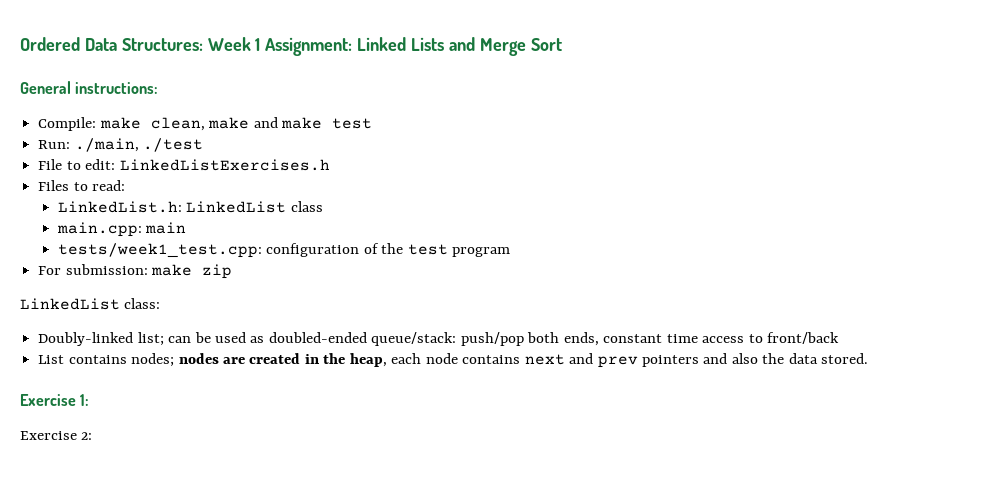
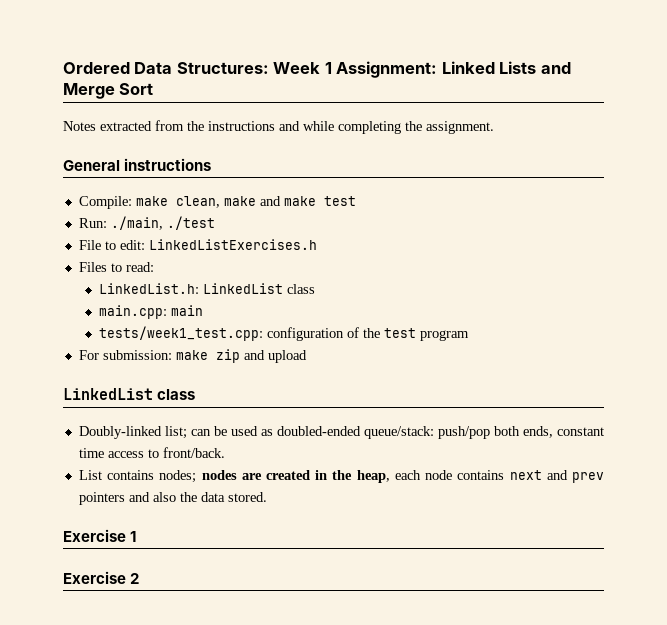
(562, 44) none -> [63,120,494,134] // Notes extracted from the instructions and while completing the assignment.
[75,82,159,94] instructions: -> [124,158,212,171] instructions
[20,298,161,310] // LinkedList class: -> [243,350,307,363] [63,388,196,400] and upload // LinkedList class
[766,332,839,344] front/back -> [162,447,225,458] front/back.
[80,394,90,406] [20,431,93,440] 1: // Exercise 2: -> [130,531,137,542] [63,571,140,584] 1 // Exercise 2

